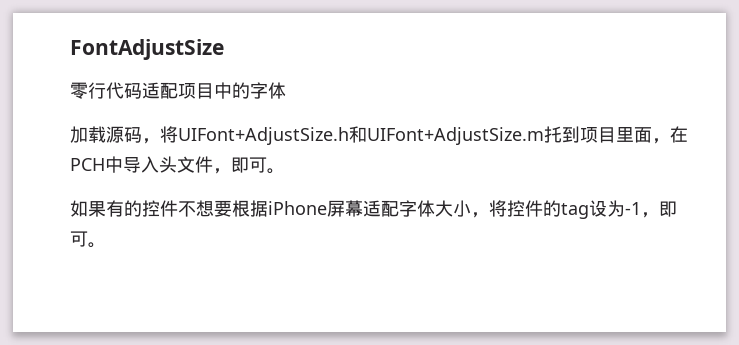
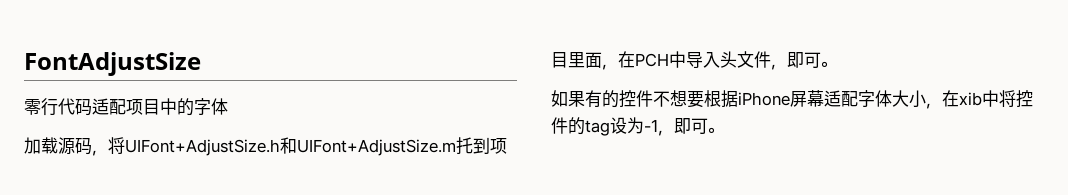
(489, 215) none -> [942,90,999,107] 在xib中

